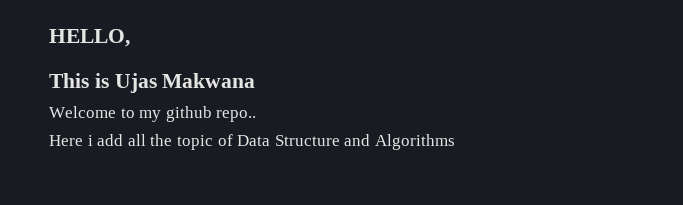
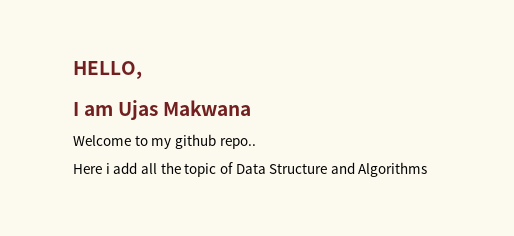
[49,73,109,88] This is -> [73,102,114,116] I am

